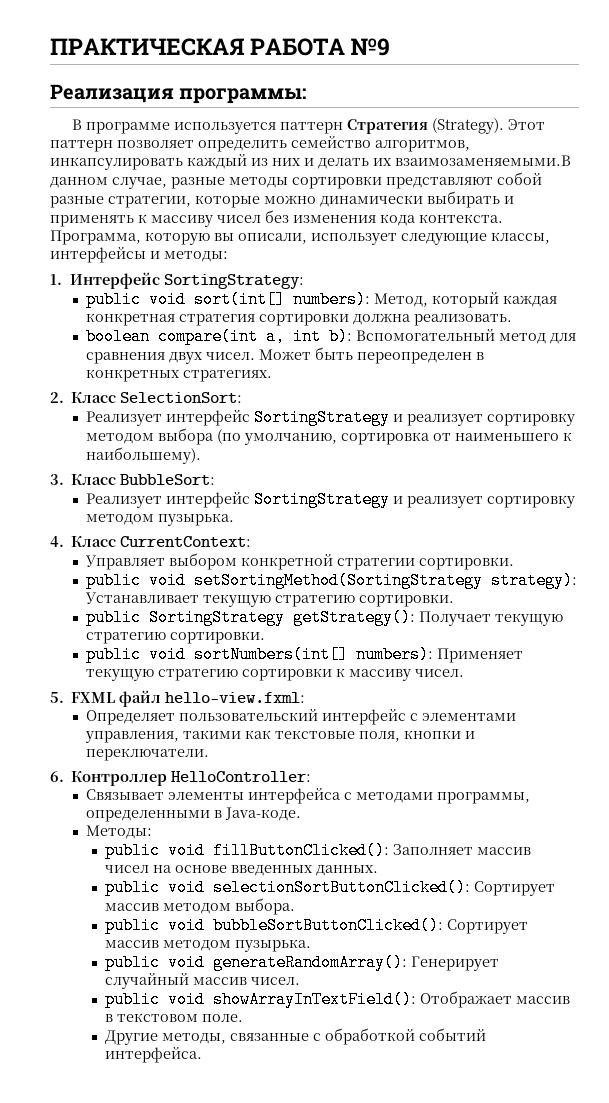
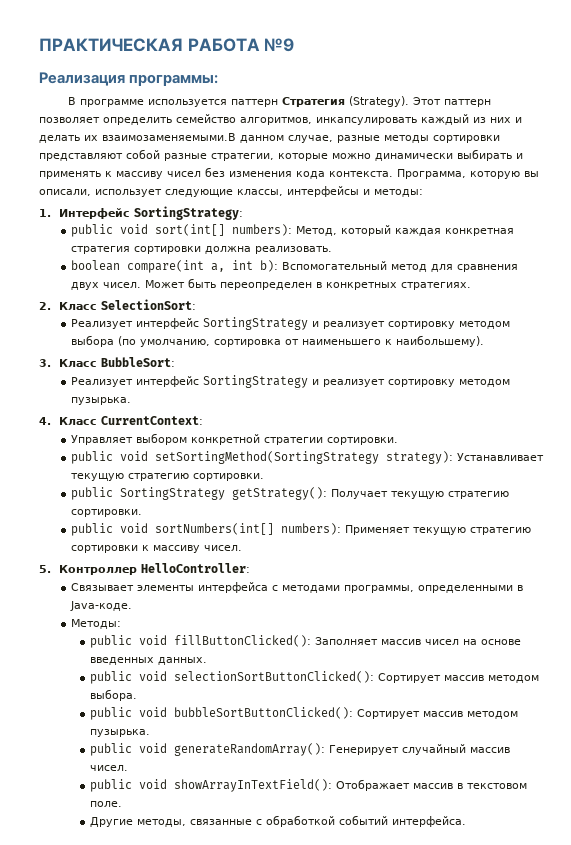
[71,690,306,707] [85,709,516,725] [84,730,475,743] [85,748,209,761] [50,771,64,782] FXML файл hello-view.fxml: // Определяет пользовательский интерфейс с элементами управления, такими как текстовые поля, кнопки и переключатели. // 6. -> (51, 569) none

